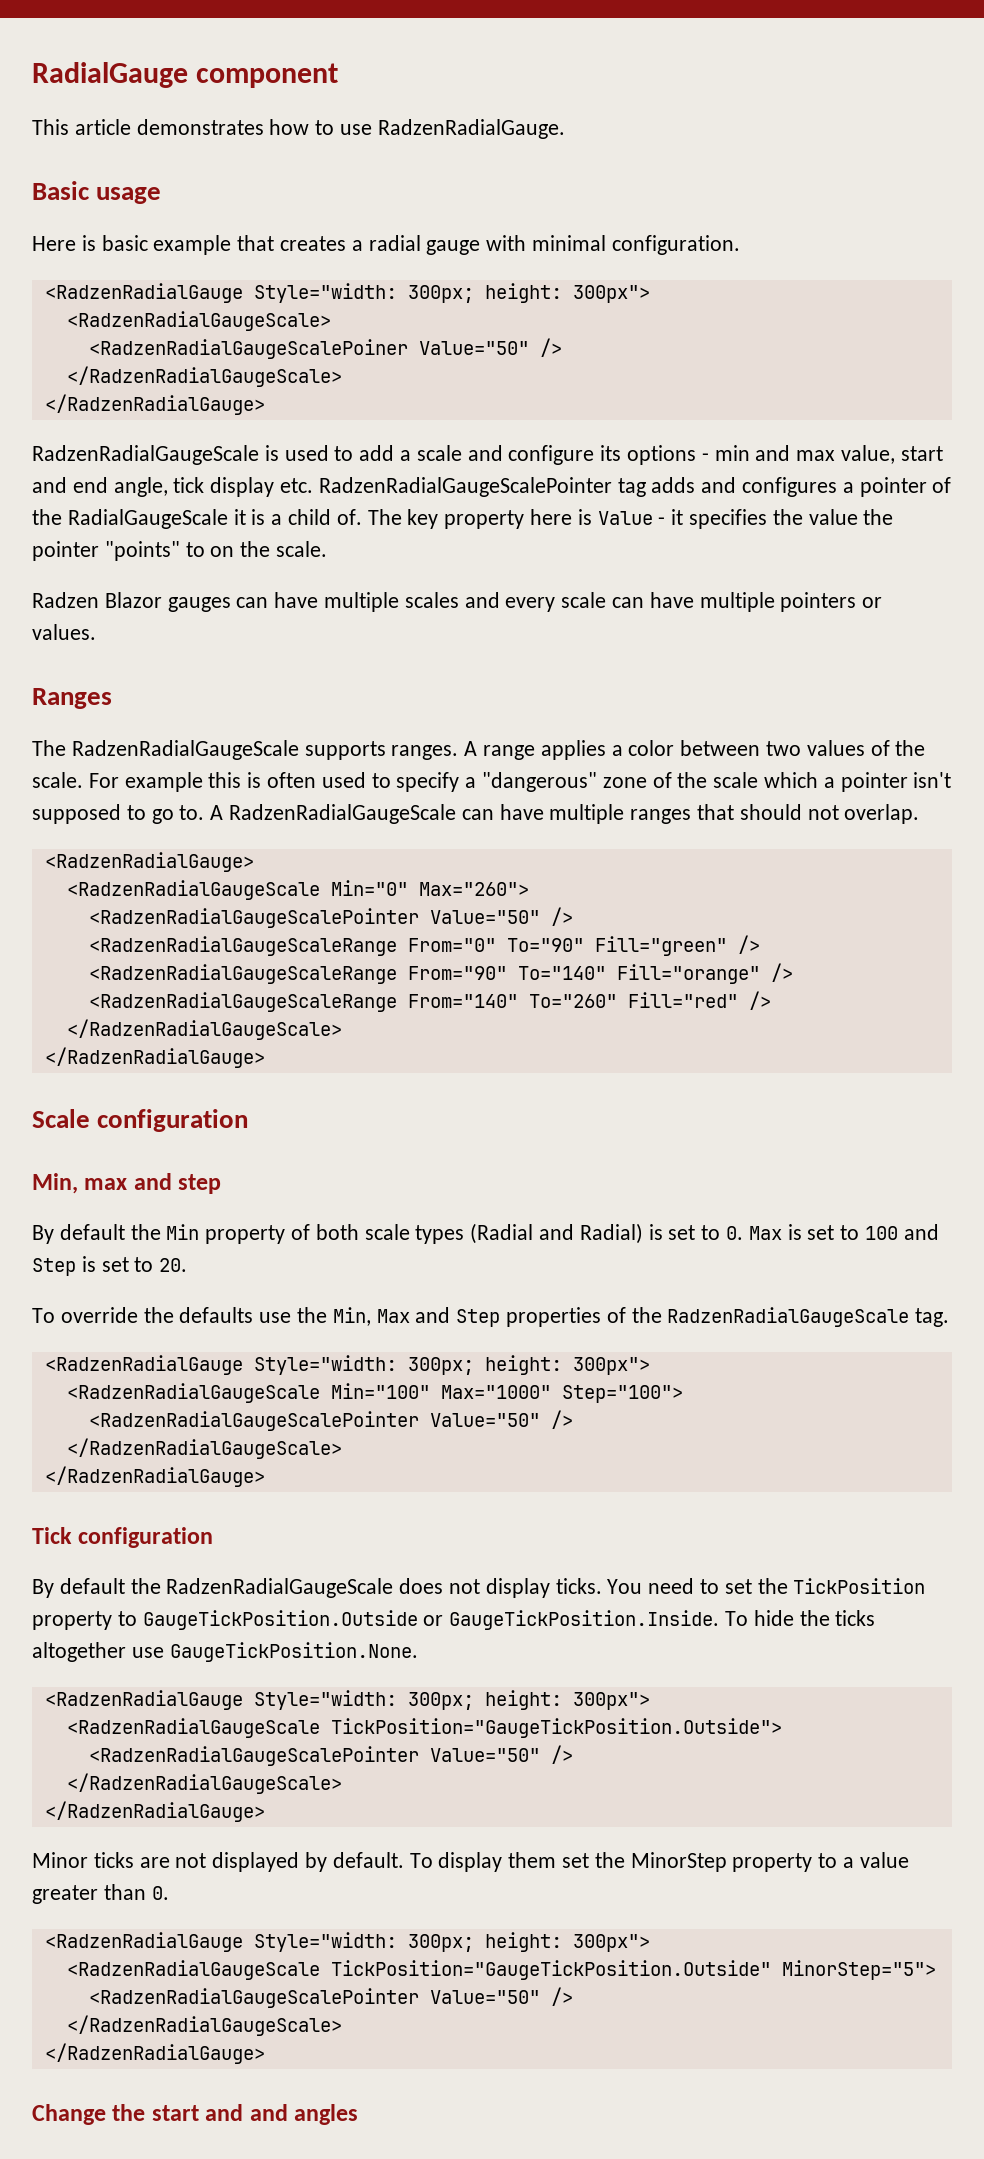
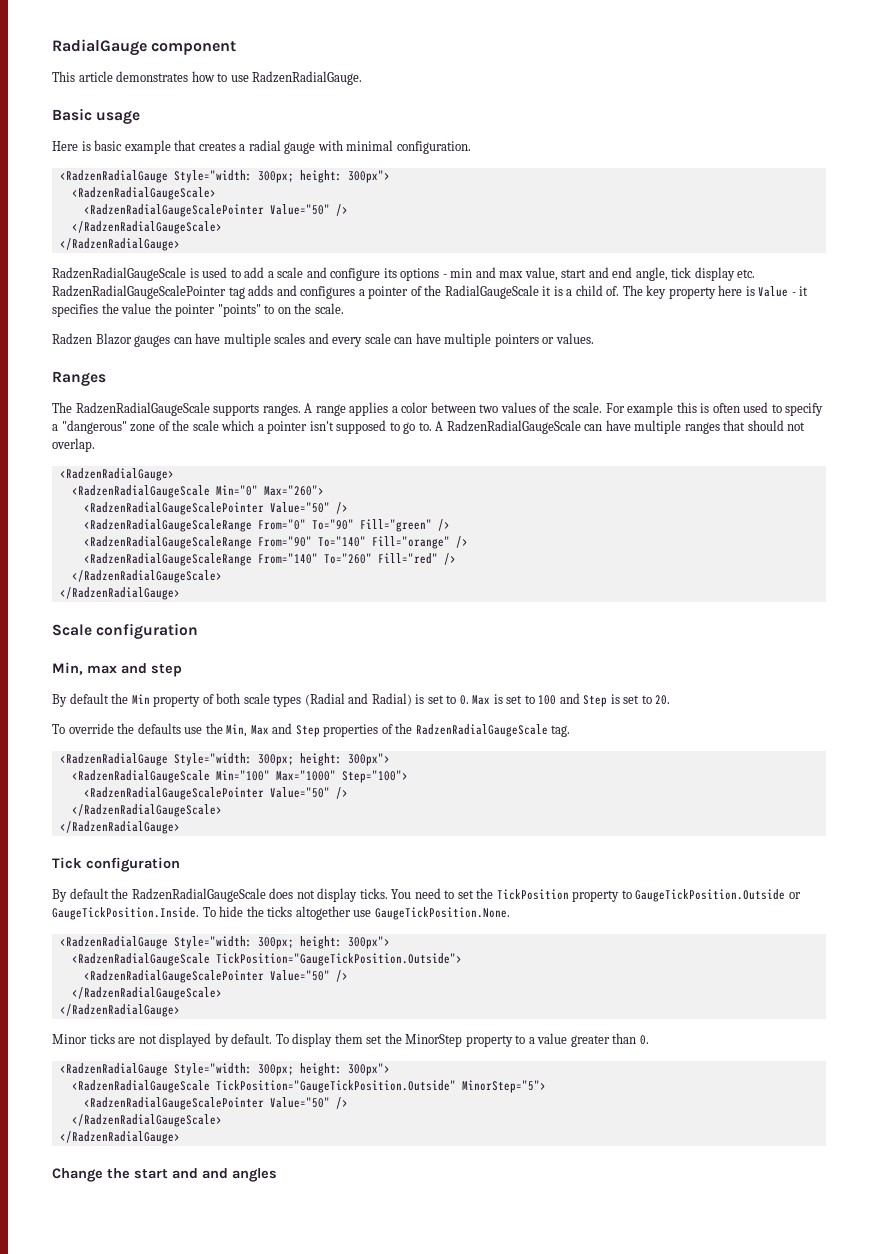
[88,339,408,359] <RadzenRadialGaugeScalePoiner -> [83,204,264,217] <RadzenRadialGaugeScalePointer

